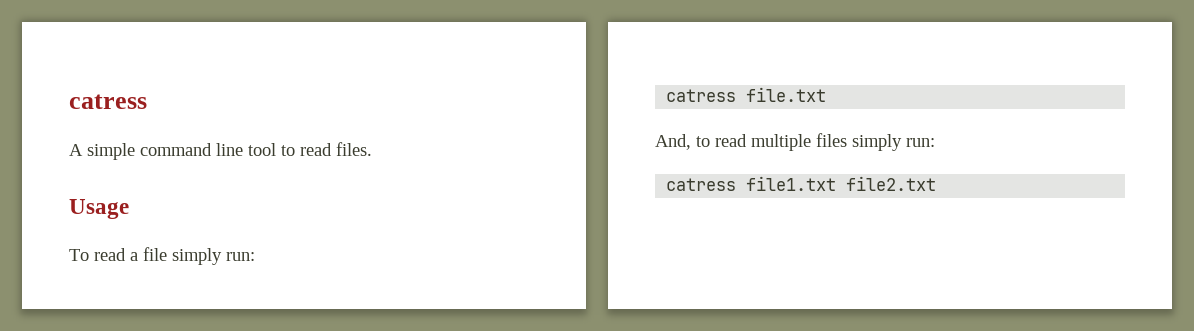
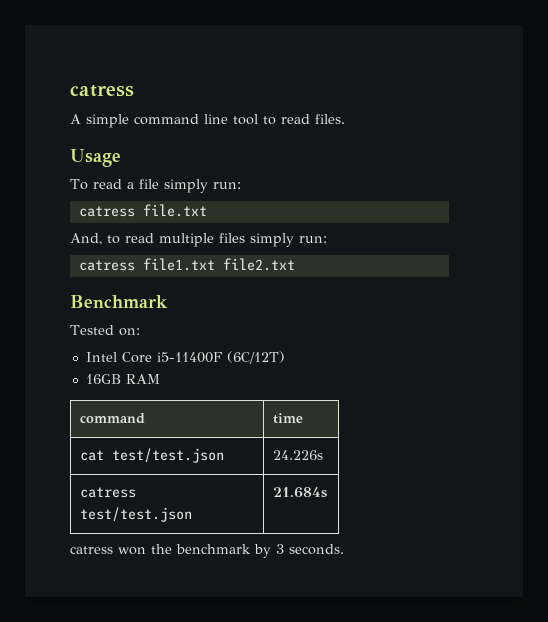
(937, 183) none -> [70,295,168,308] [70,325,140,336] [85,351,285,364] [85,374,160,384] [79,413,145,424] [272,413,303,424] [79,448,224,463] [272,450,323,460] [79,487,136,498] [79,507,192,522] [272,487,327,498] [70,544,344,558] // Benchmark // Tested on: // Intel Core i5-11400F (6C/12T) // 16GB RAM // command | time // cat test/test.json | 24.226s // catress test/test.json | 21.684s // catress won the benchmark by 3 seconds.

